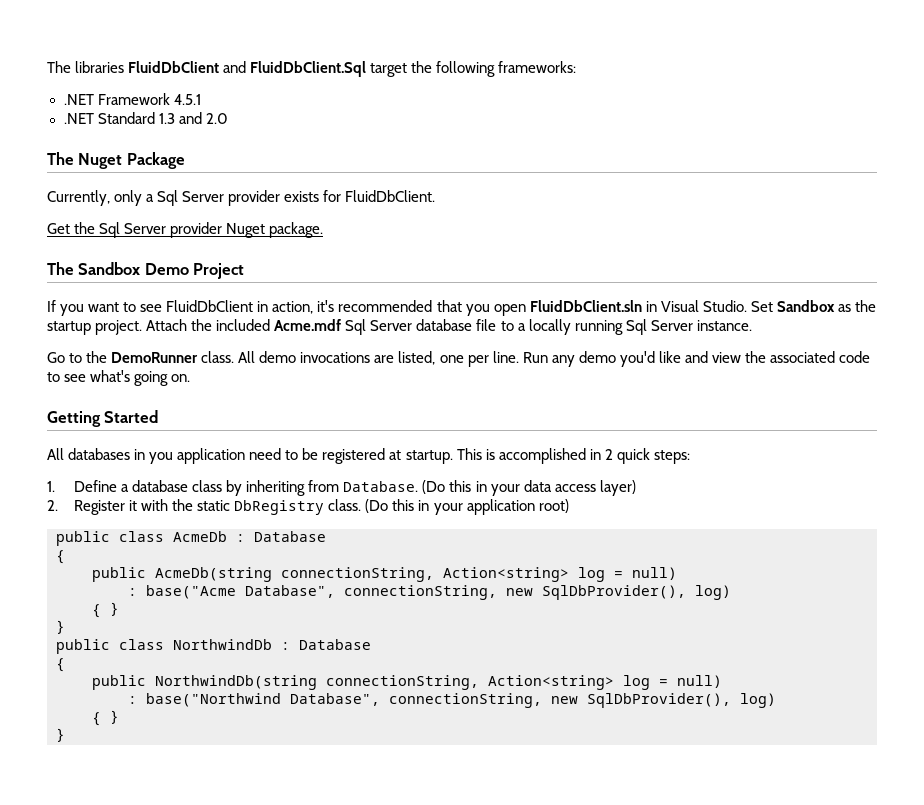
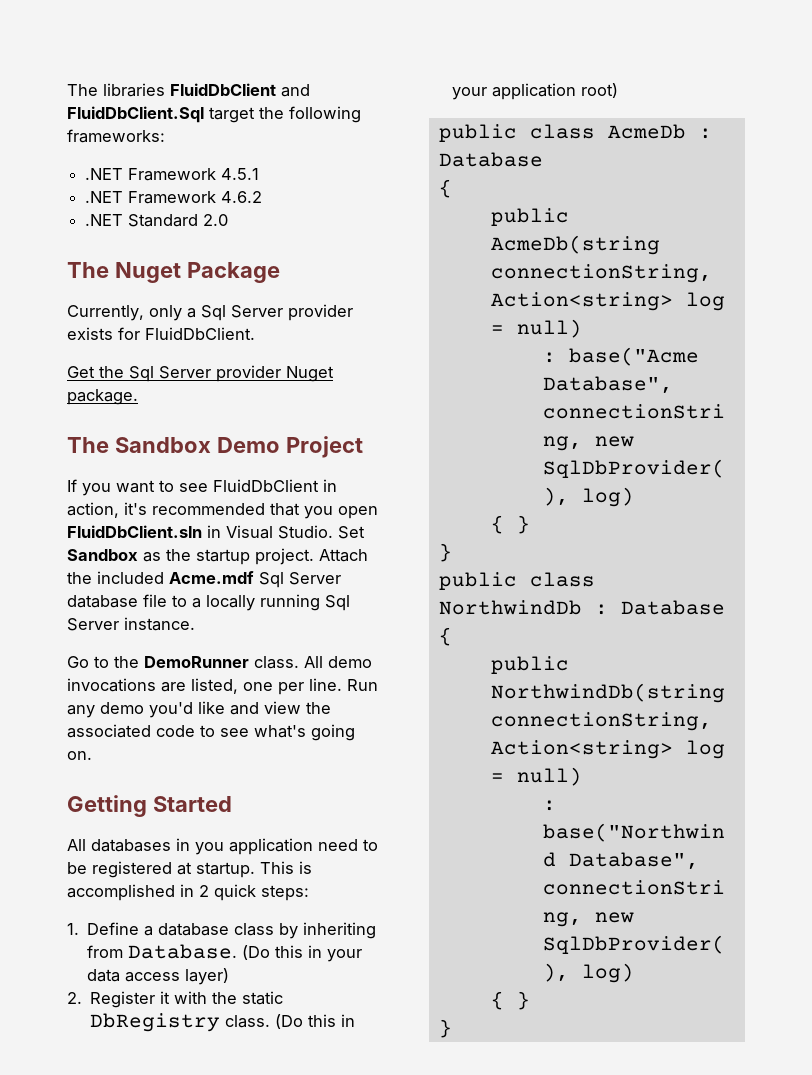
(201, 99) none -> [85,191,263,204] // .NET Framework 4.6.2
[158,112,202,124] 1.3 and -> (199, 220) none

